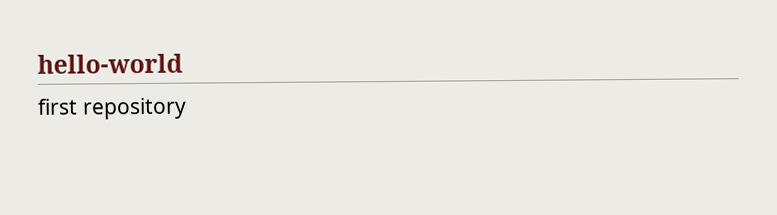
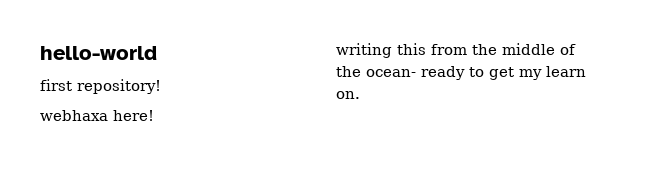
[81,97,187,120] repository -> [77,79,161,94] [40,110,154,121] [336,43,576,58] [336,66,586,80] [336,91,360,99] repository! // webhaxa here! // writing this from the middle of the ocean- ready to get my learn on.

